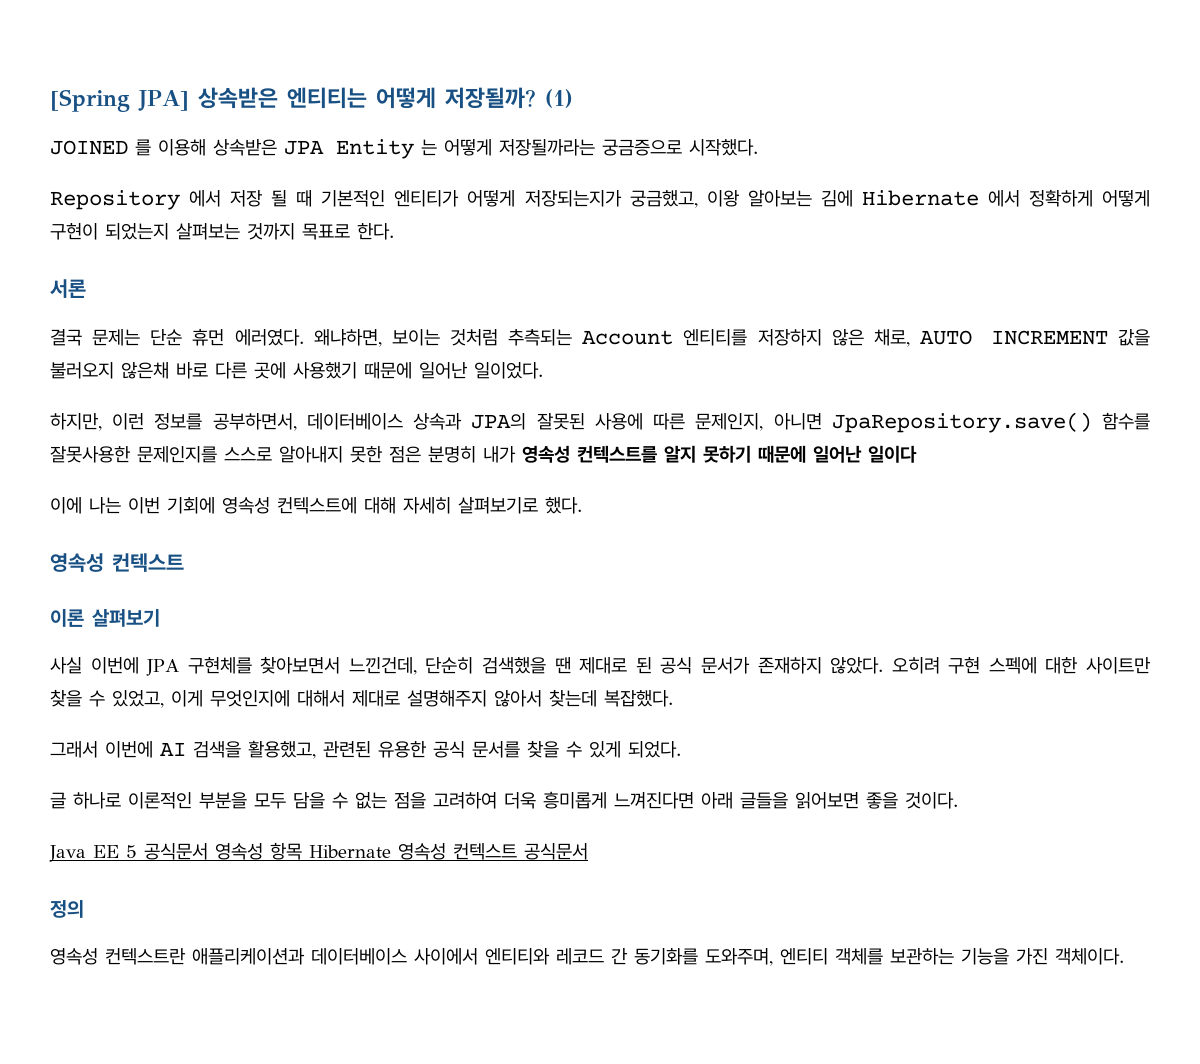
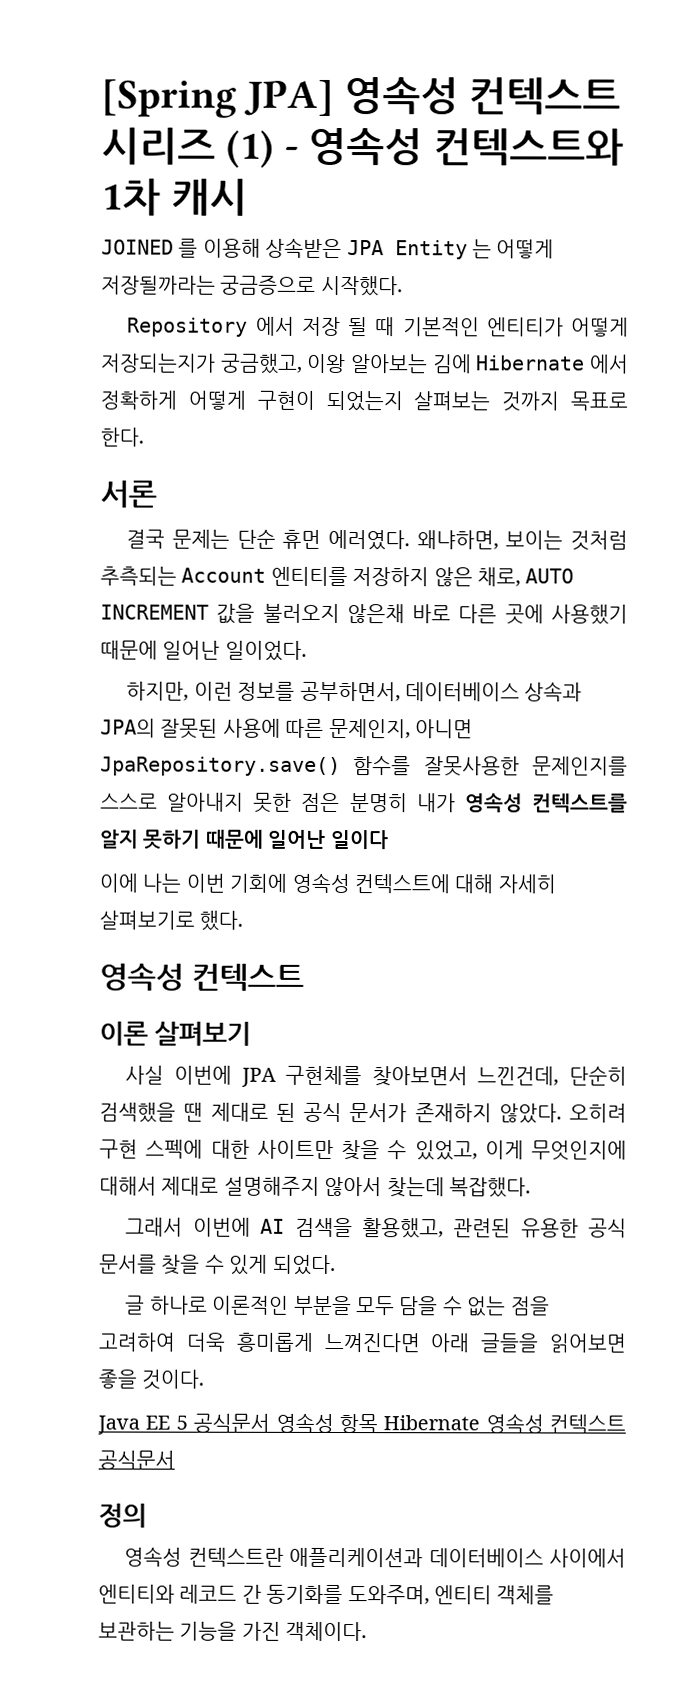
[197,87,573,109] 상속받은 엔티티는 어떻게 저장될까? (1) -> [343,77,622,115] [101,127,625,168] [101,178,248,216] 영속성 컨텍스트 시리즈 (1) - 영속성 컨텍스트와 1차 캐시

